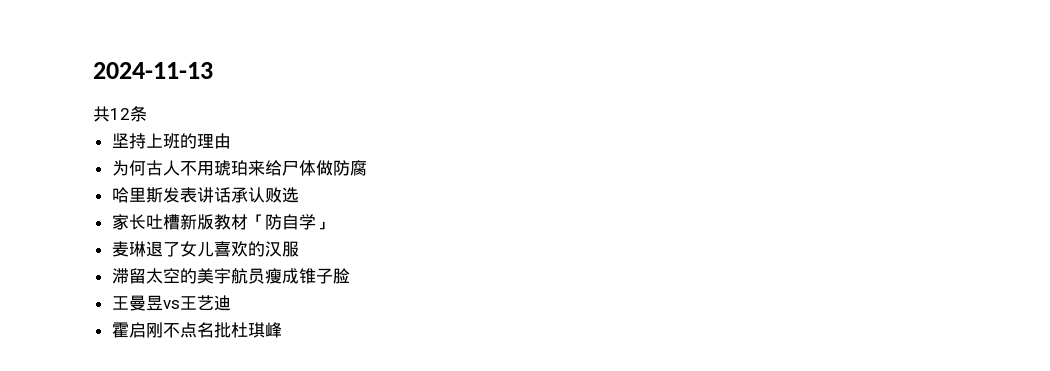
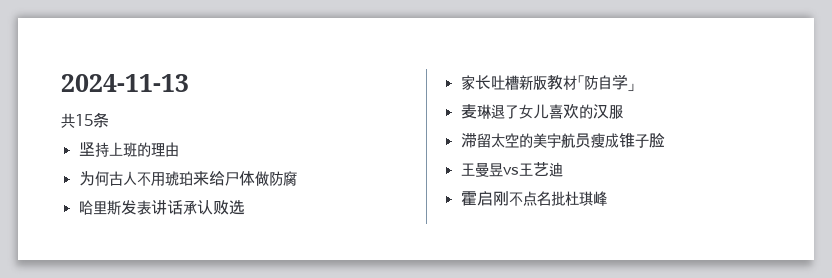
[110,108,130,120] 12 -> [75,114,93,126] 15

